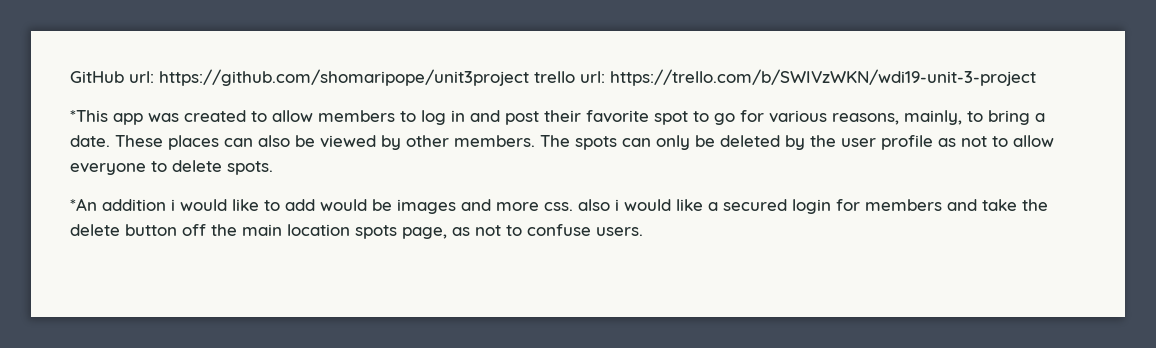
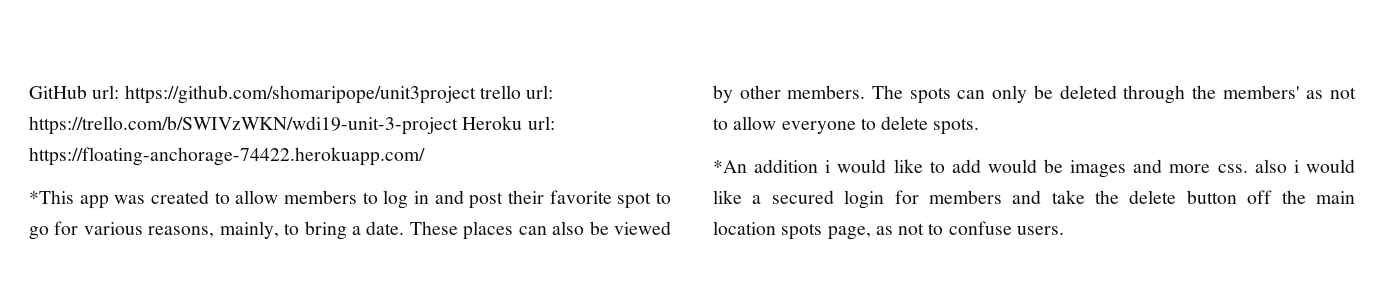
(1036, 77) none -> [462,116,555,130] [29,147,425,166] Heroku url: https://floating-anchorage-74422.herokuapp.com/
[785,135,933,150] by the user profile -> [1123,85,1300,104] through the members'

